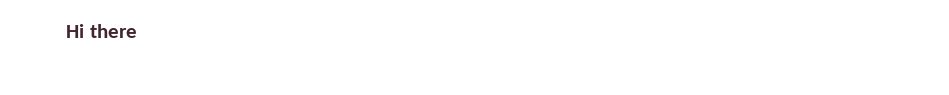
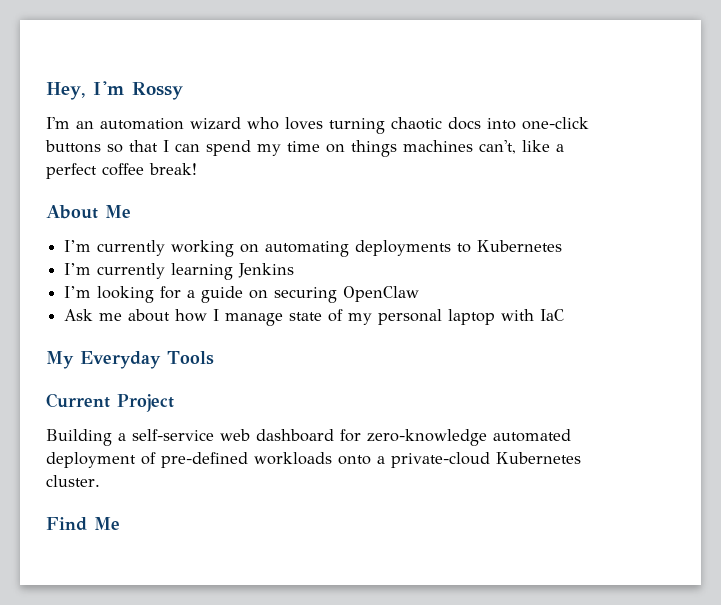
[66,24,137,38] Hi there -> [46,81,183,100] [46,117,589,134] [45,140,564,157] [46,163,197,179] [46,205,131,219] [64,240,563,257] [64,263,295,280] [64,286,420,303] [64,309,565,326] [46,351,214,369] [46,393,174,412] [46,429,571,446] [46,452,581,468] [46,475,100,487] [46,517,120,531] Hey, I'm Rossy // I'm an automation wizard who loves turning chaotic docs into one-click buttons so that I can spend my time on things machines can't, like a perfect coffee break! // About Me // I’m currently working on automating deployments to Kubernetes // I’m currently learning Jenkins // I’m looking for a guide on securing OpenClaw // Ask me about how I manage state of my personal laptop with IaC // My Everyday Tools // Current Project // Building a self-service web dashboard for zero-knowledge automated deployment of pre-defined workloads onto a private-cloud Kubernetes cluster. // Find Me

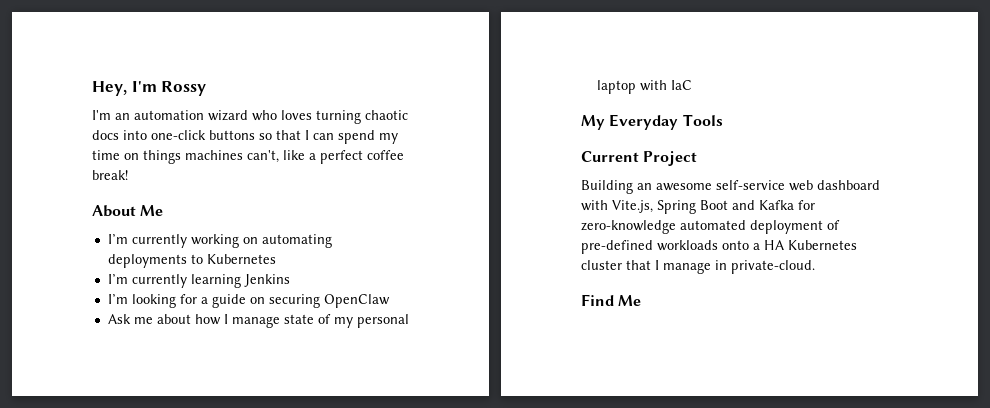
[118,433,126,441] a -> [637,183,712,191] an awesome
(334, 435) none -> [581,200,794,214] with Vite.js, Spring Boot and Kafka
[391,452,581,468] [46,475,100,487] private-cloud Kubernetes cluster. -> [764,240,857,250] [581,260,815,274] HA Kubernetes cluster that I manage in private-cloud.

